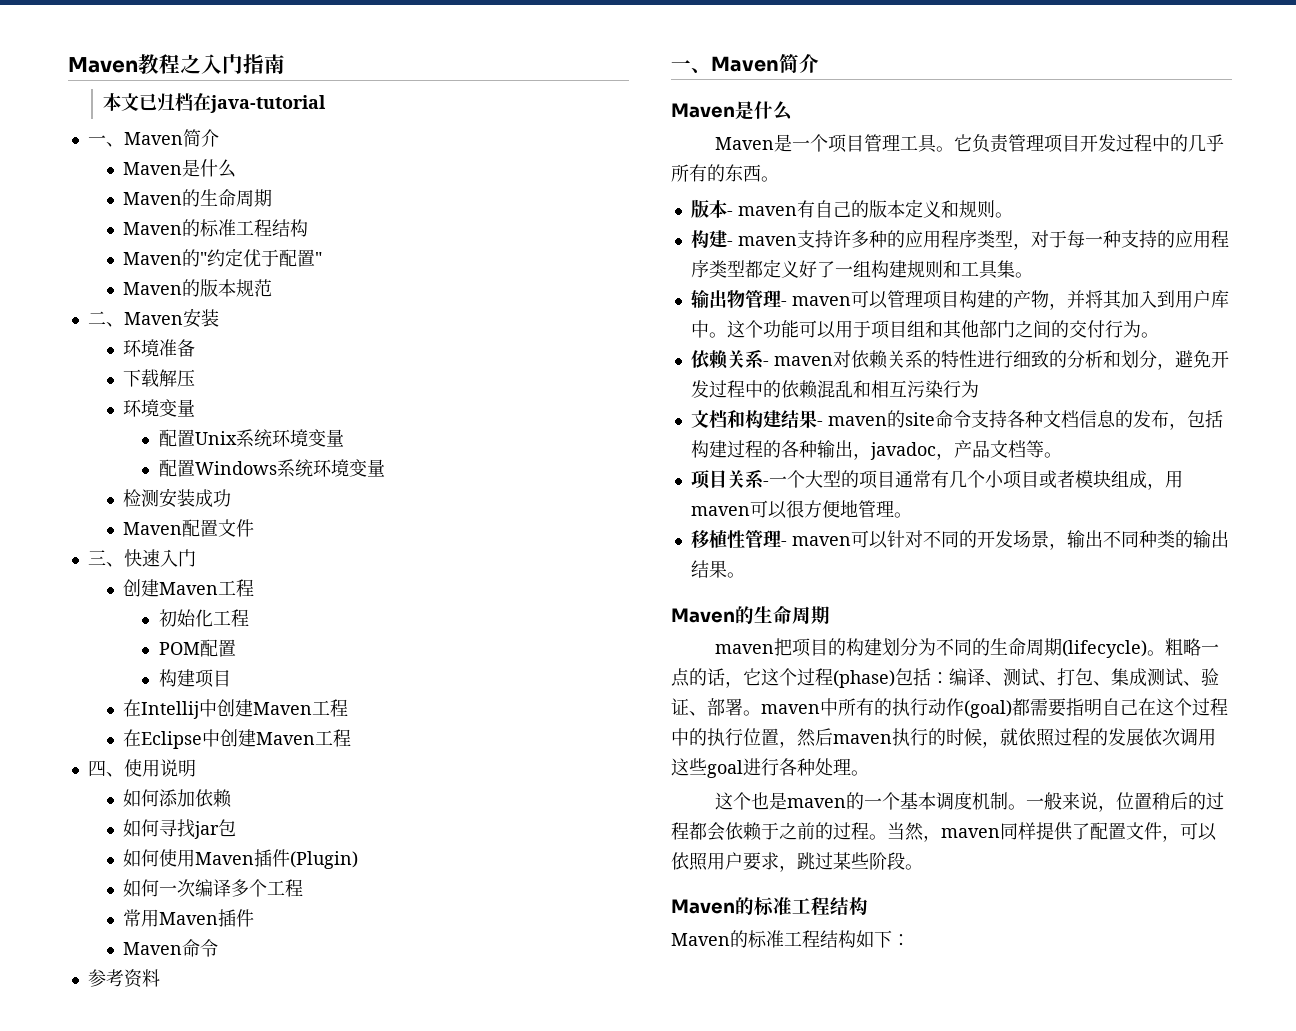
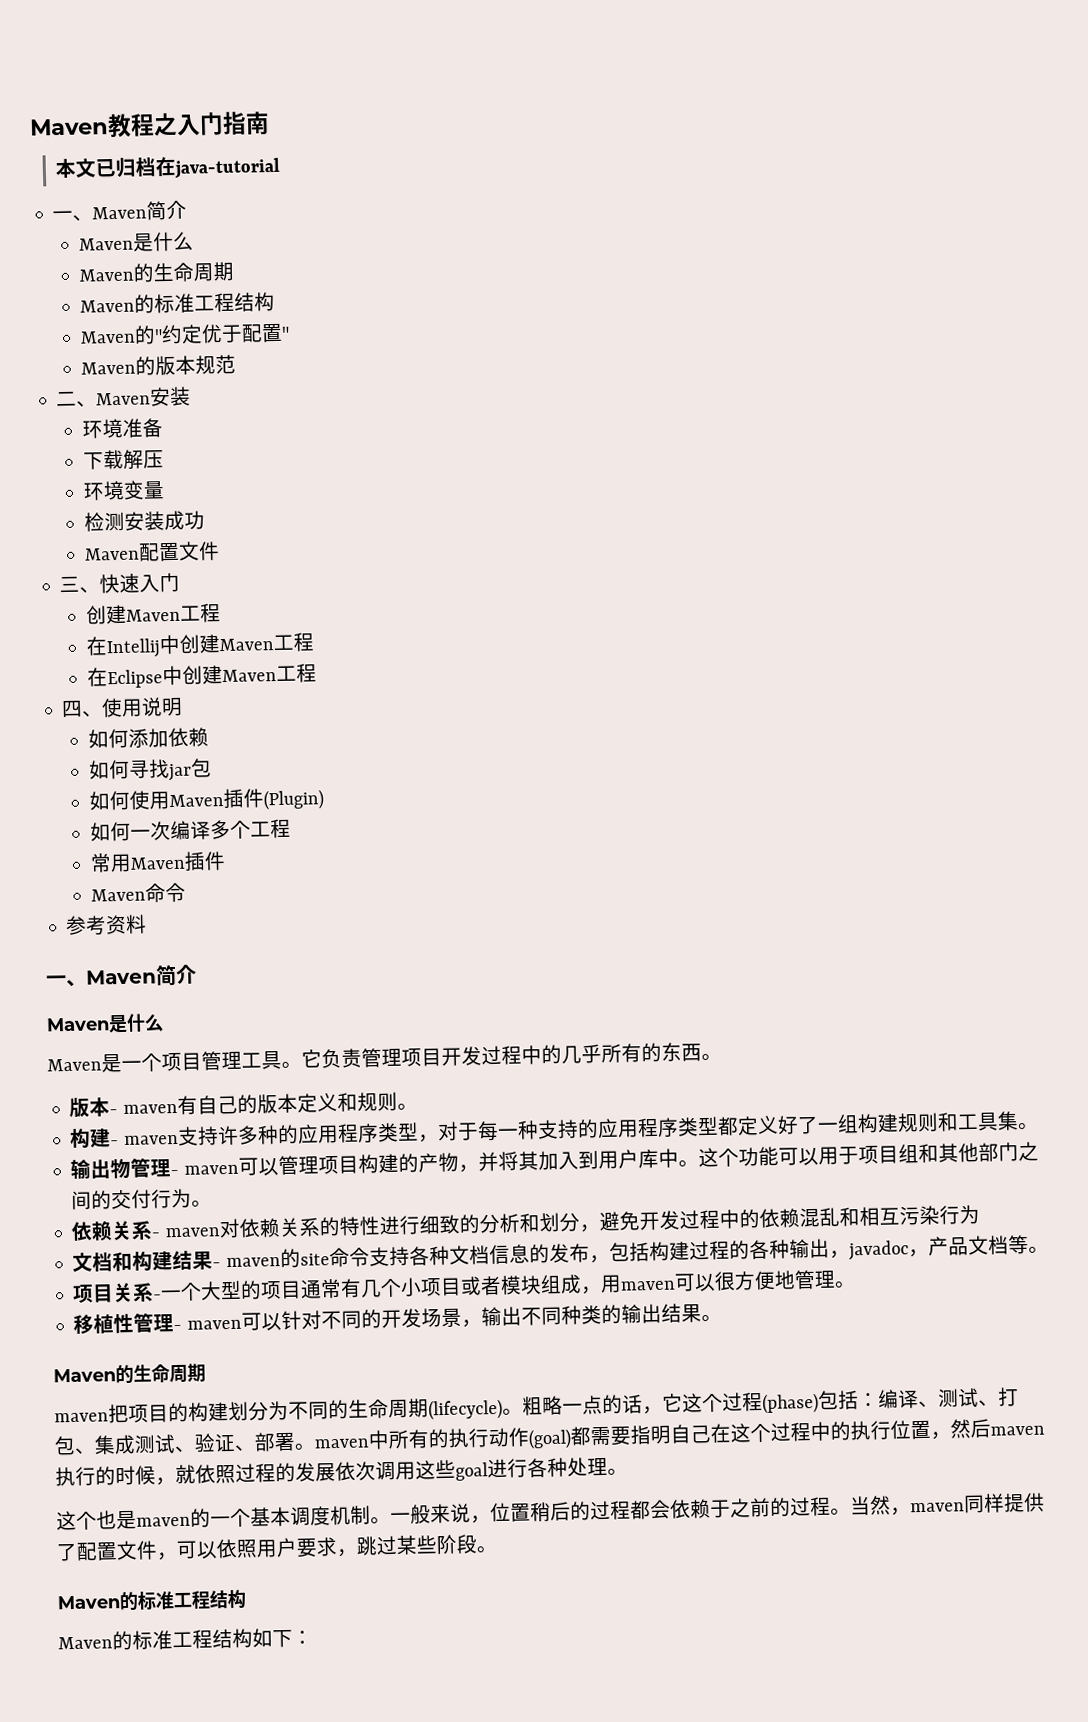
[158,429,344,447] [158,459,385,477] // 配置Unix系统环境变量 // 配置Windows系统环境变量 -> (165, 490) none
[158,609,249,627] [158,639,236,657] [158,669,231,688] // 初始化工程 // POM配置 // 构建项目 -> (221, 613) none

